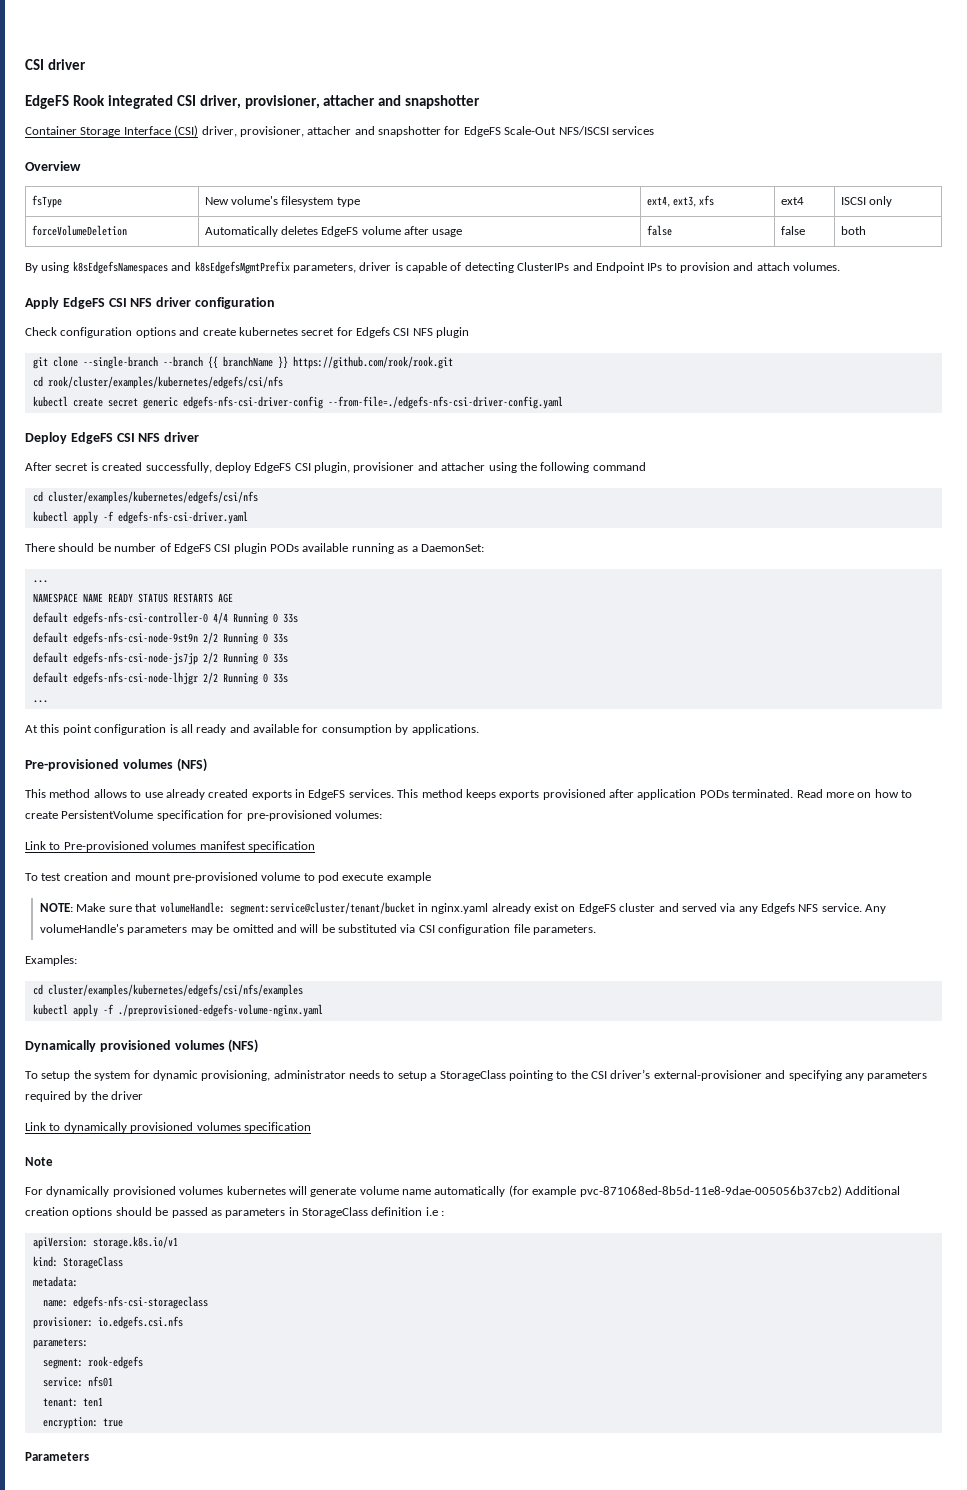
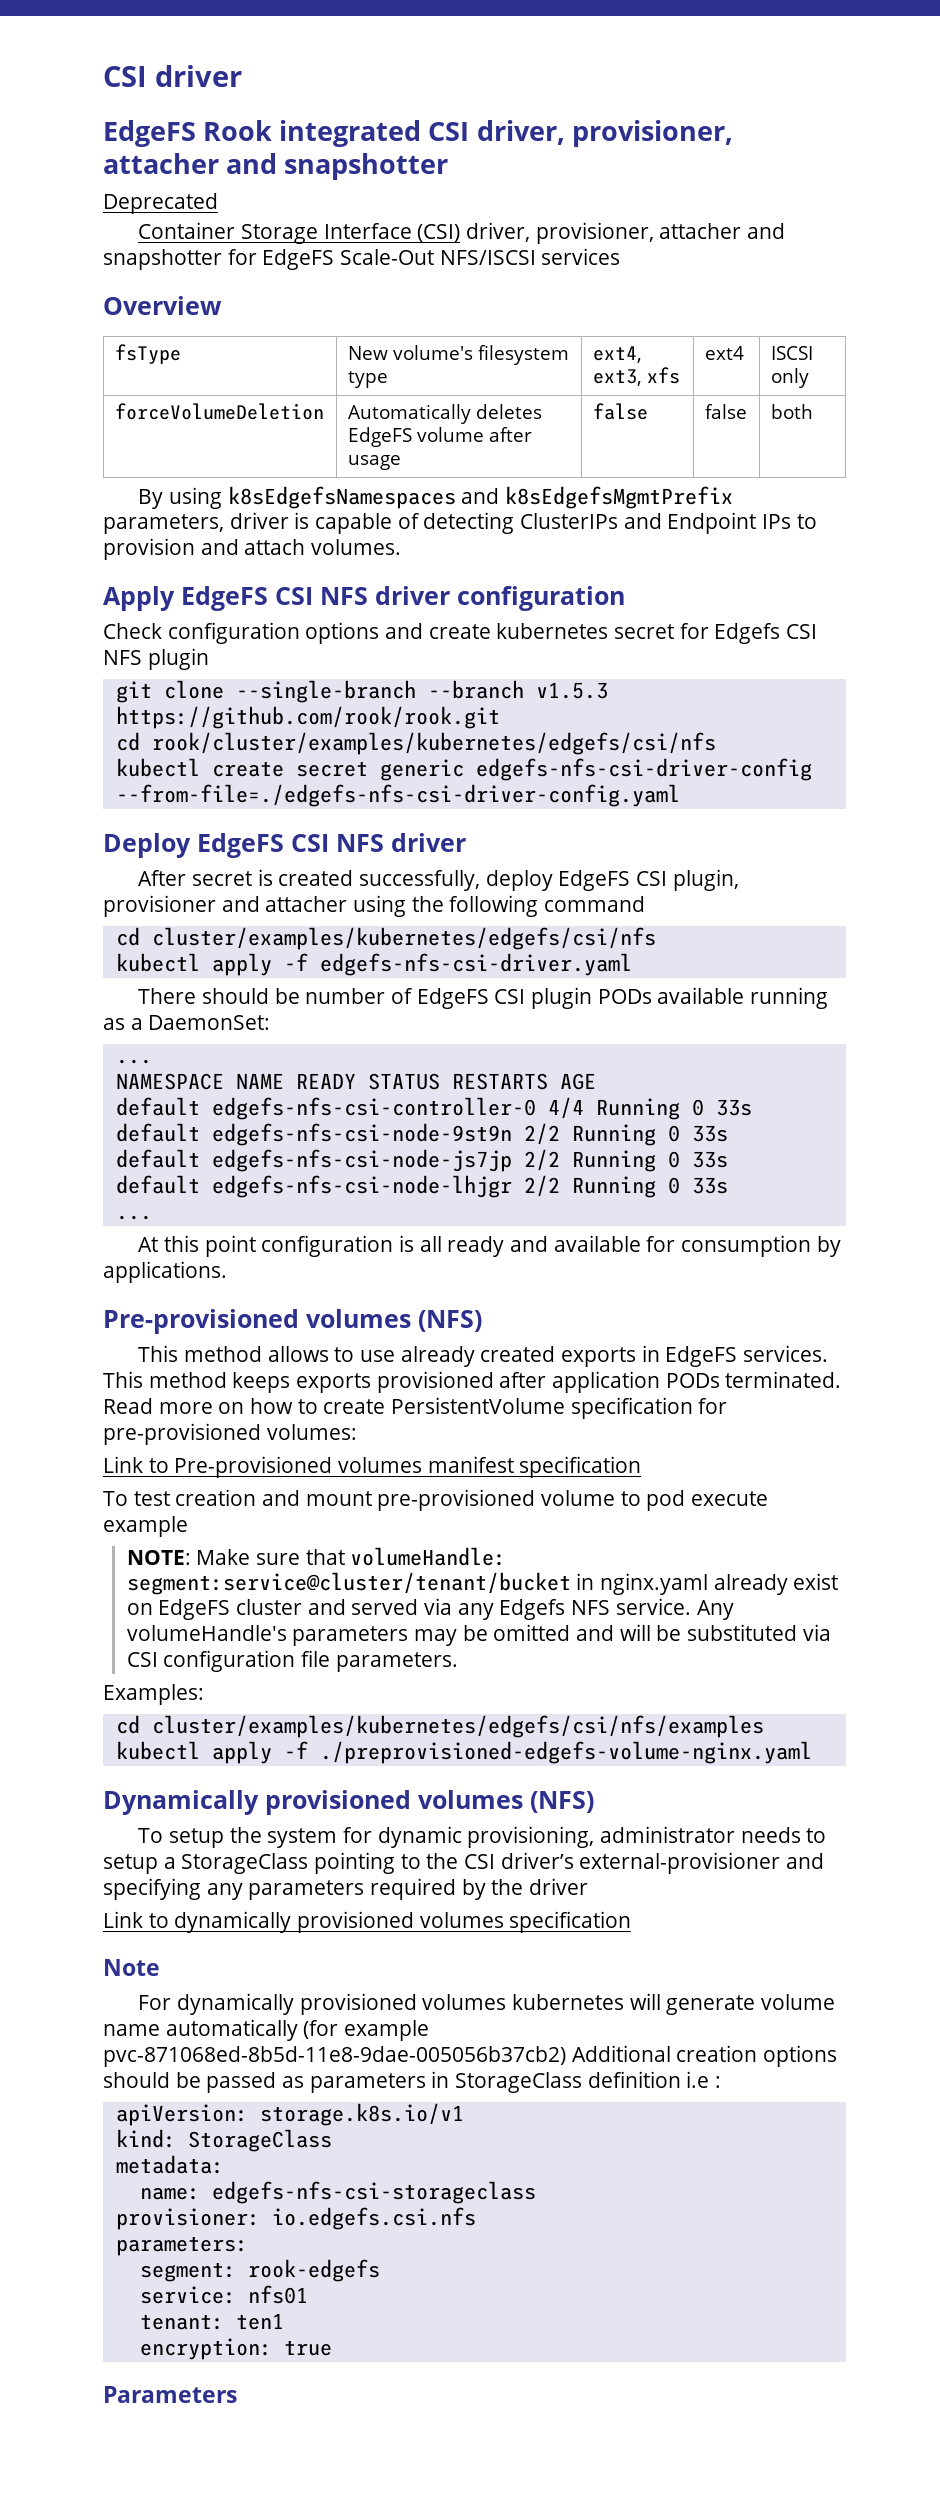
(481, 102) none -> [103,193,218,214] // Deprecated
[207,356,288,369] {{ branchName }} -> [535,682,608,699] v1.5.3

